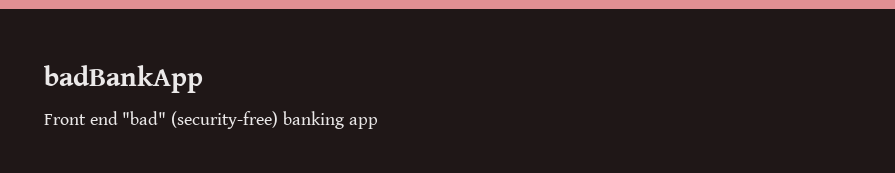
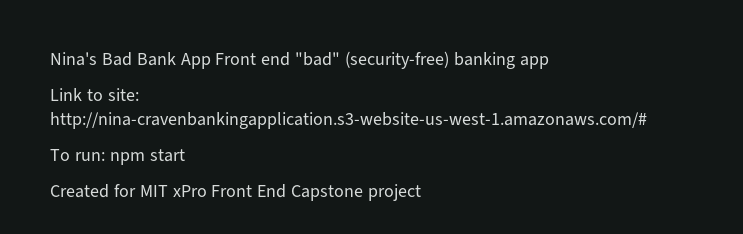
[44,65,203,93] badBankApp // -> [50,52,211,69] Nina's Bad Bank App
(378, 123) none -> [50,88,139,101] [50,112,647,129] [50,149,185,165] [50,184,422,201] // Link to site: http://nina-cravenbankingapplication.s3-website-us-west-1.amazonaws.com/# // To run: npm start // Created for MIT xPro Front End Capstone project

